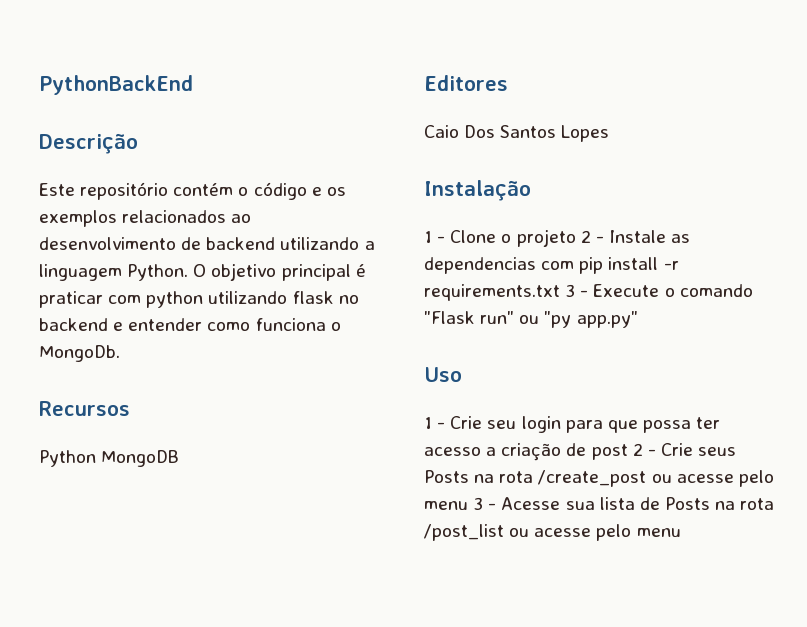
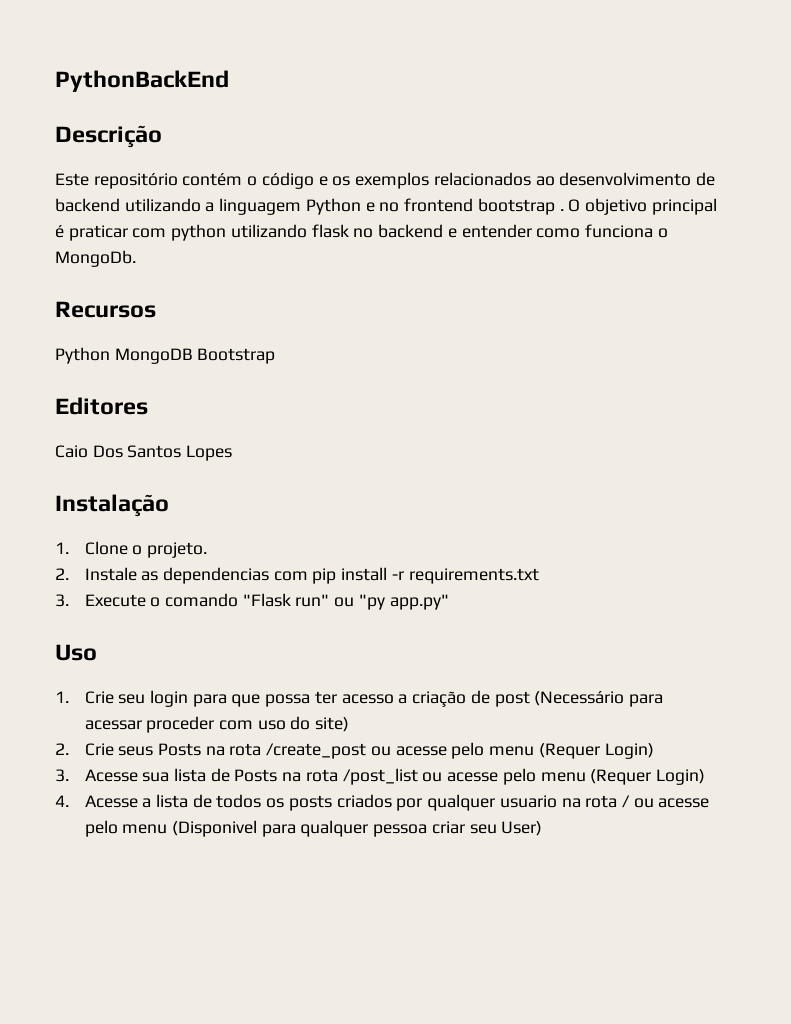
[127,264,189,281] Python. -> [305,198,564,215] Python e no frontend bootstrap .
(180, 458) none -> [197,348,276,364] Bootstrap
[424,229,604,247] 1 - Clone o projeto 2 - -> [55,541,208,558] [55,568,69,580] 1. Clone o projeto. // 2.
[565,284,589,297] 3 - -> [55,594,69,607] // 3.
[424,417,446,429] 1 - -> [55,691,69,703] 1.
[632,443,656,456] 2 - -> [534,691,664,707] [84,716,350,733] [55,743,69,755] (Necessário para acessar proceder com uso do site) // 2.
[473,497,497,510] 3 - -> [538,743,654,759] [55,769,69,782] (Requer Login) // 3.
(681, 532) none -> [590,769,706,785] [55,794,710,811] [84,820,543,837] (Requer Login) // 4. Acesse a lista de todos os posts criados por qualquer usuario na rota / ou acesse pelo menu (Disponivel para qualquer pessoa criar seu User)

